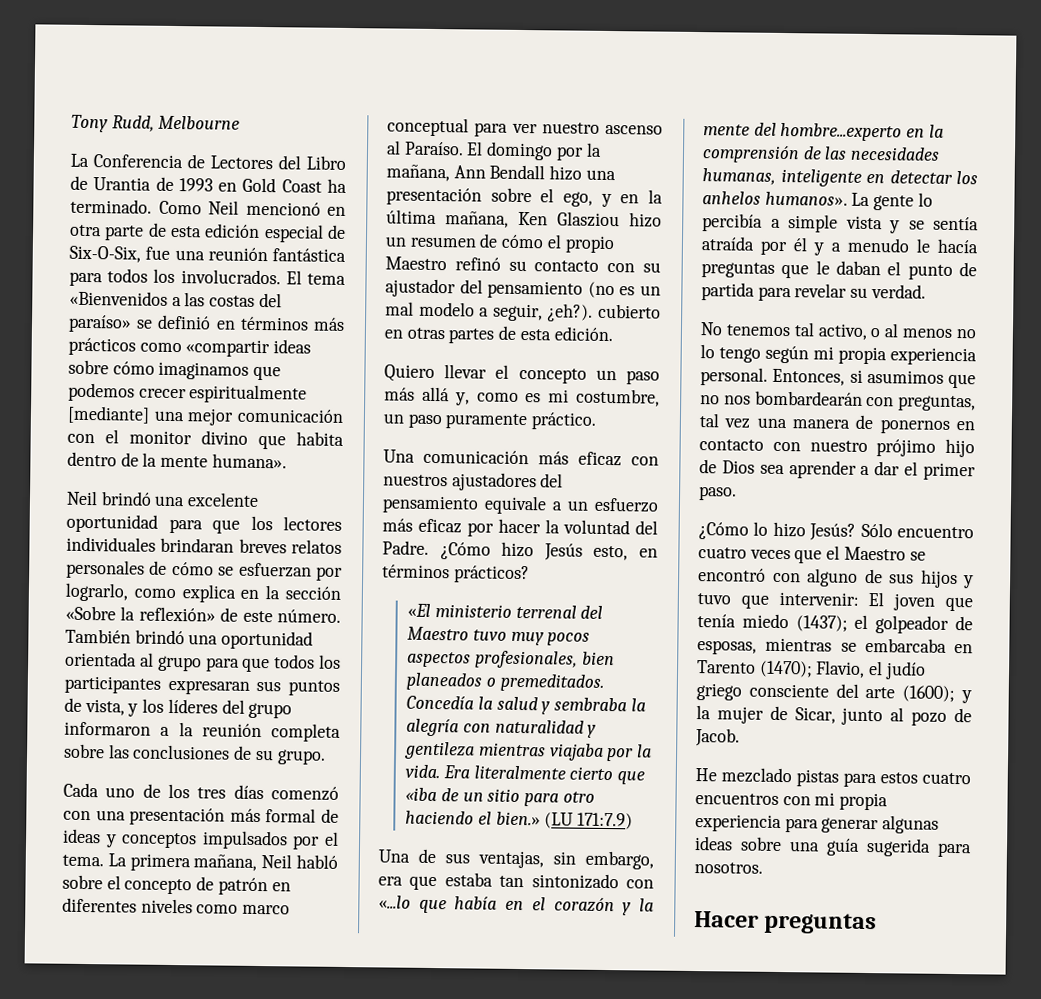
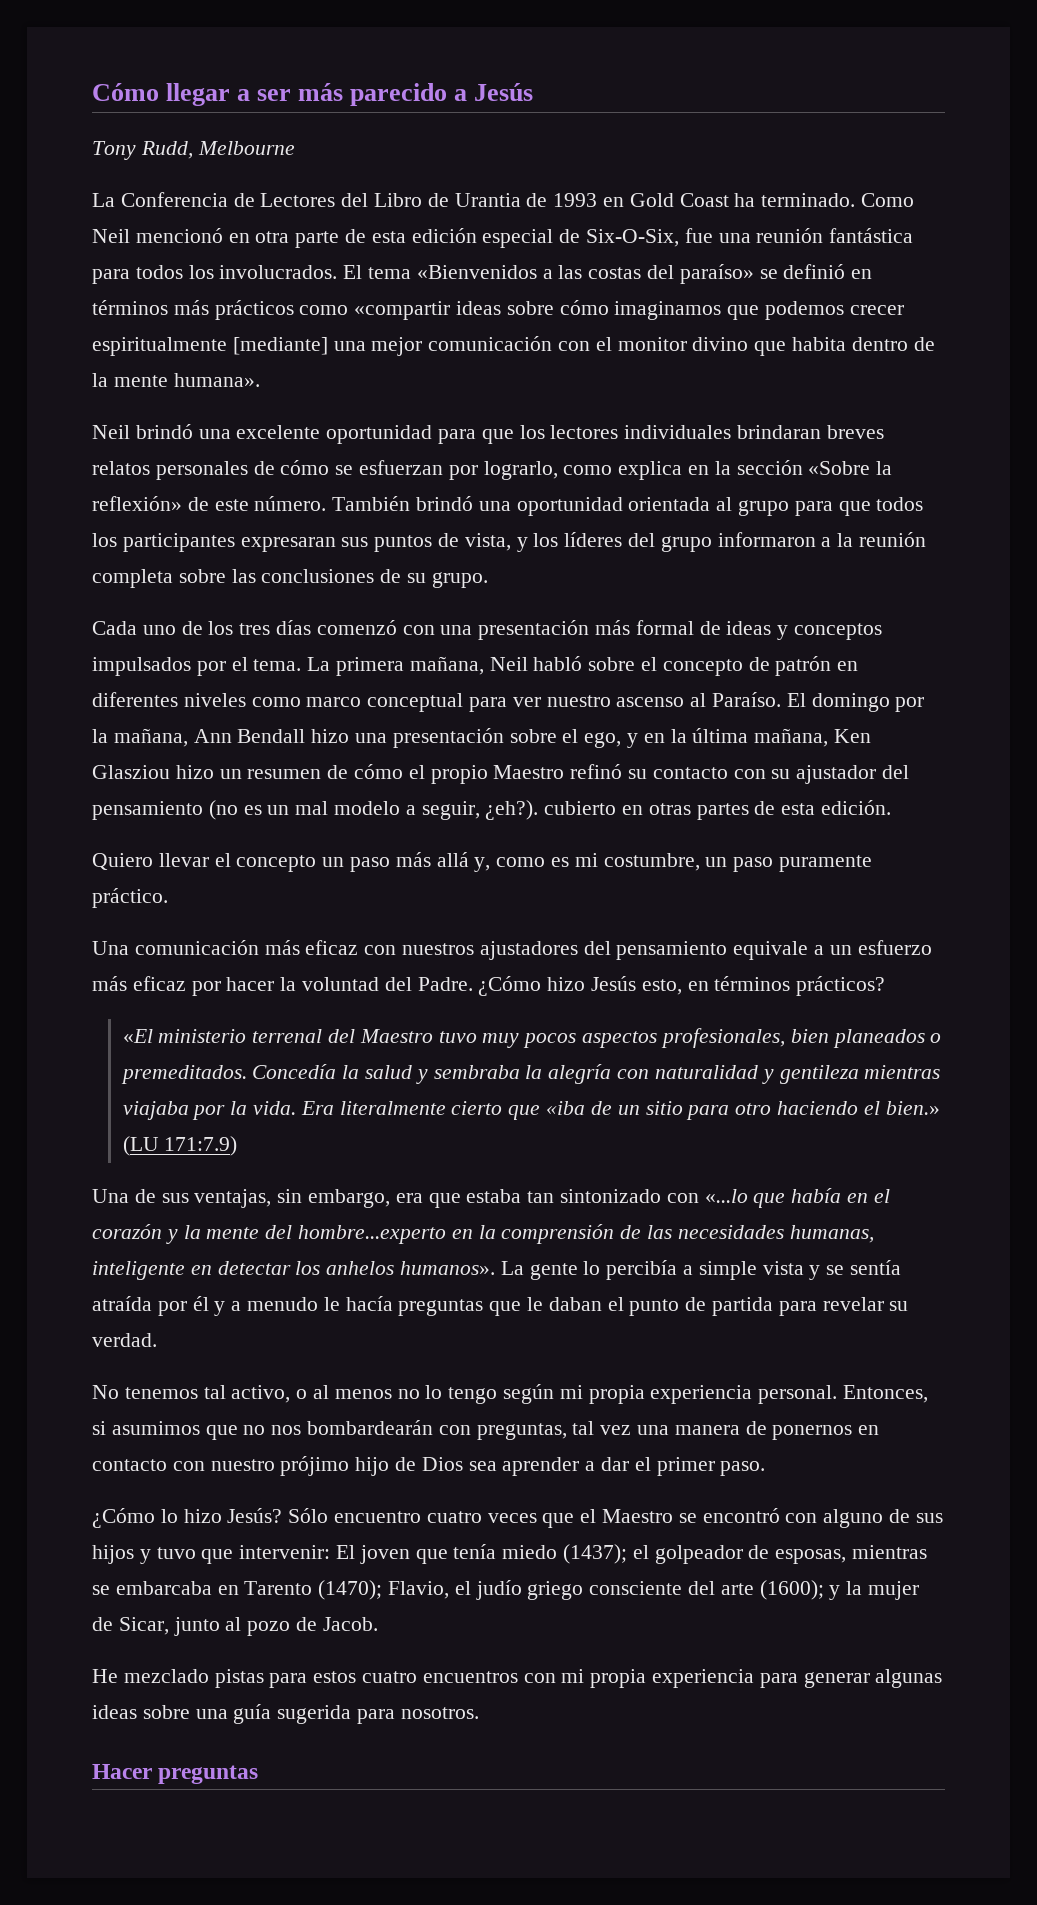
(71, 123) none -> [92,83,534,106] Cómo llegar a ser más parecido a Jesús //

